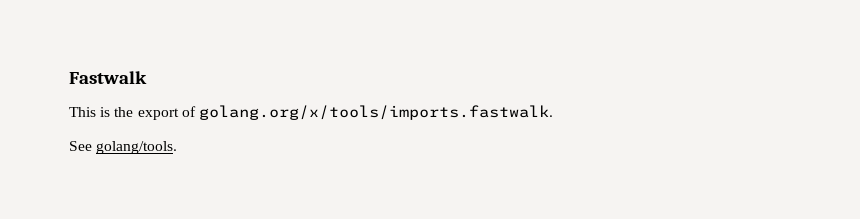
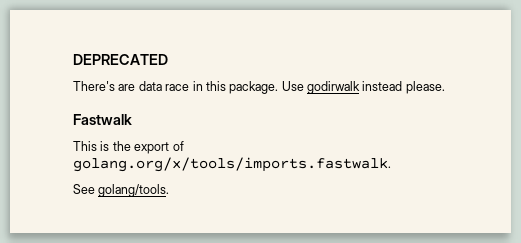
(69, 77) none -> [73,54,168,65] [73,81,445,94] DEPRECATED // There's are data race in this package. Use godirwalk instead please. //

